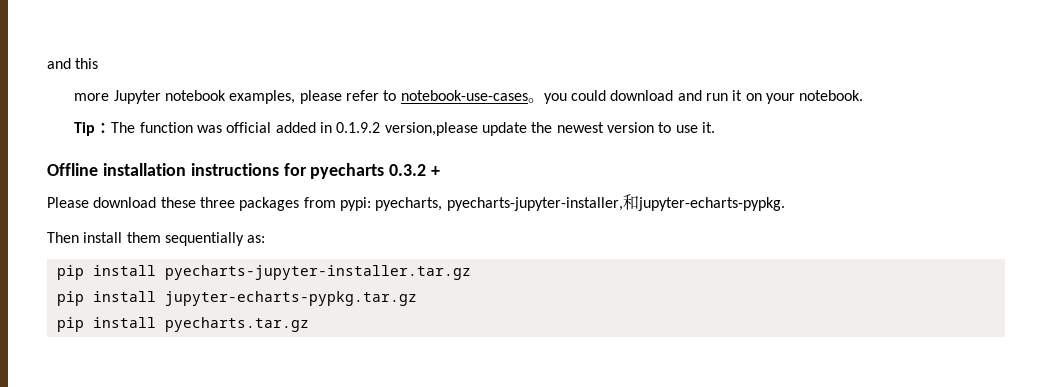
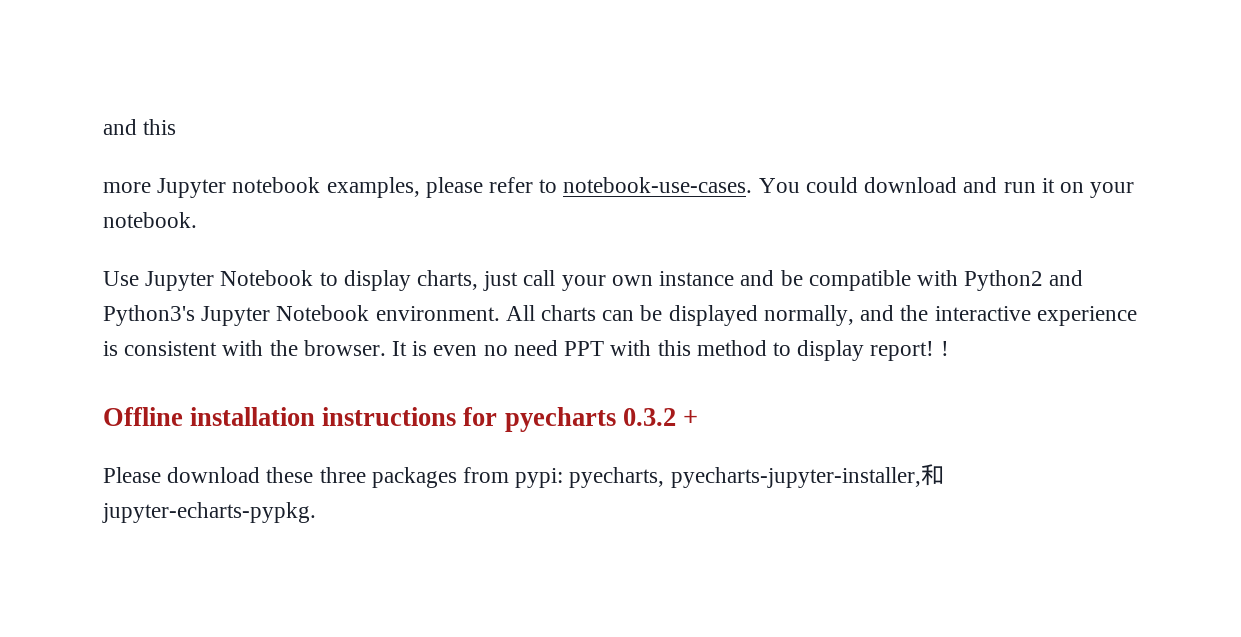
[400,90,567,104] notebook-use-cases。you -> [563,177,800,193] notebook-use-cases. You
[74,122,715,136] Tip：The function was official added in 0.1.9.2 version,please update the newest version to use it. -> [103,270,1084,291] [103,305,1137,326] [103,340,949,361] Use Jupyter Notebook to display charts, just call your own instance and be compatible with Python2 and Python3's Jupyter Notebook environment. All charts can be displayed normally, and the interactive experience is consistent with the browser. It is even no need PPT with this method to display report! !
[47,232,266,246] [56,265,471,280] [56,291,417,306] [56,317,309,332] // Then install them sequentially as: // pip install pyecharts-jupyter-installer.tar.gz // pip install jupyter-echarts-pypkg.tar.gz // pip install pyecharts.tar.gz -> (316, 512) none

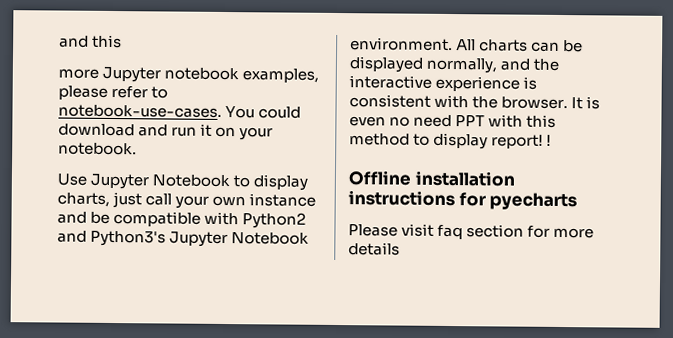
[622,408,698,426] 0.3.2 + -> (578, 201) none
[167,464,944,488] [102,502,316,523] download these three packages from pypi: pyecharts, pyecharts-jupyter-installer,和jupyter-echarts-pypkg. -> [401,223,595,240] [348,242,400,256] visit faq section for more details

